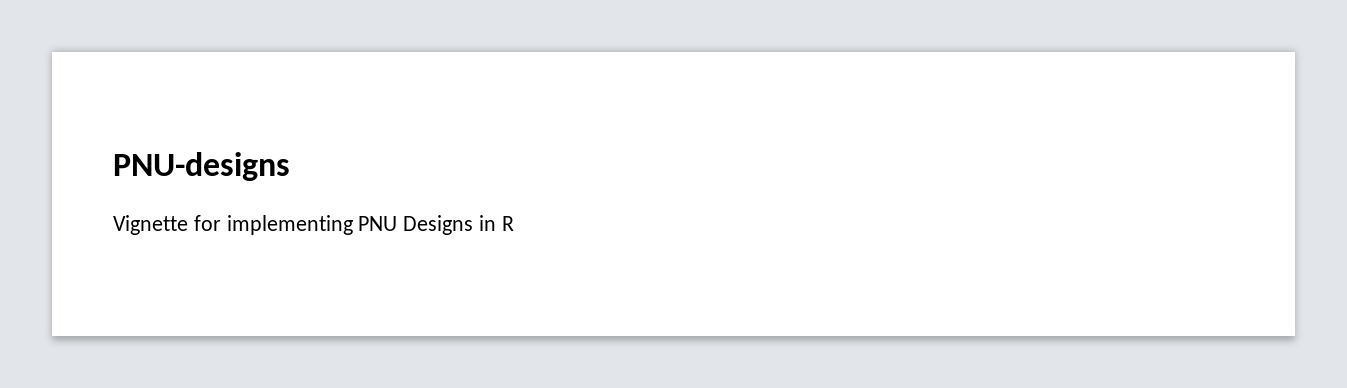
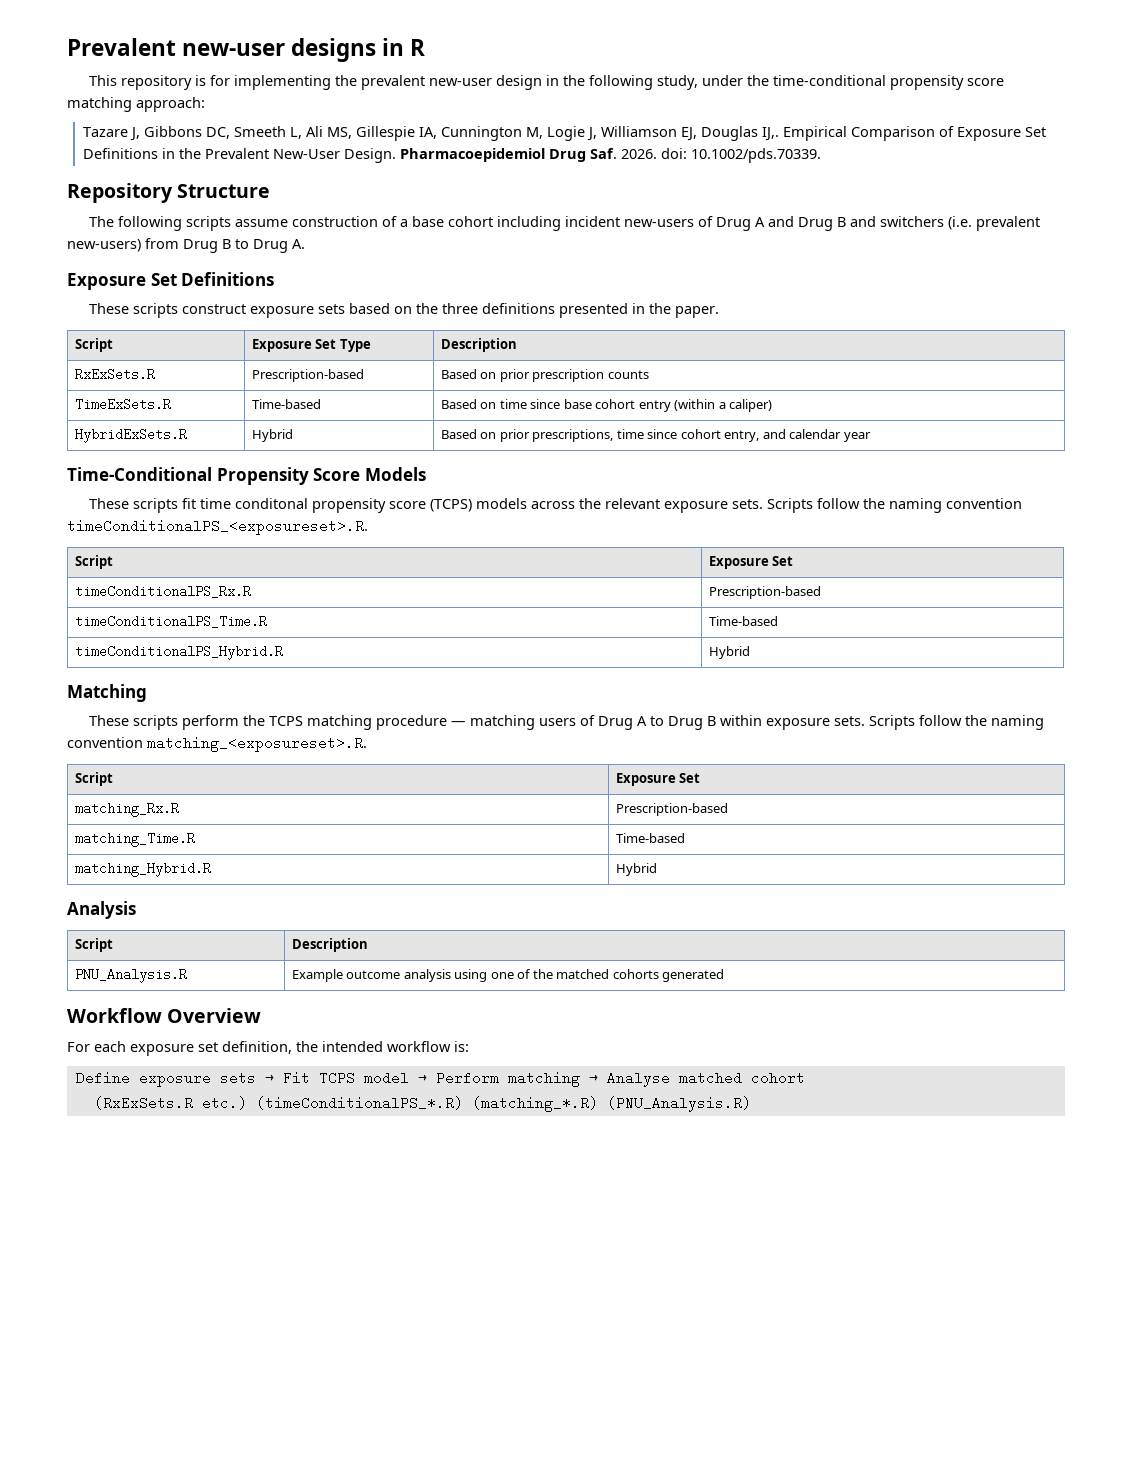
[113,152,290,181] [113,215,514,235] PNU-designs // Vignette for implementing PNU Designs in R -> [67,38,426,62] [88,75,1004,90] [67,97,205,112] [83,126,1047,141] [83,148,822,163] [67,183,271,203] [88,216,1040,231] [67,238,305,253] [67,272,275,290] [88,303,719,318] [74,338,113,352] [251,339,371,352] [440,338,517,352] [74,368,155,381] [251,369,364,382] [440,369,649,382] [74,398,171,411] [251,399,321,409] [440,399,773,412] [74,428,187,443] [251,429,293,442] [440,429,871,442] [67,467,426,485] [88,498,1022,513] [67,519,368,535] [74,555,113,569] [708,556,794,569] [74,585,251,598] [708,586,821,599] [74,615,267,628] [708,616,778,626] [74,645,283,660] [708,646,750,659] [67,684,147,702] [88,715,1044,730] [67,736,367,752] [74,772,113,786] [615,773,701,786] [74,802,179,817] [615,803,728,816] [74,832,195,847] [615,833,685,843] [74,862,211,877] [615,863,657,876] [67,901,136,919] [74,938,113,952] [291,938,368,952] [74,968,187,983] [291,969,725,982] [67,1008,262,1023] [67,1041,469,1056] [75,1071,805,1087] [93,1096,751,1112] Prevalent new-user designs in R // This repository is for implementing the prevalent new-user design in the following study, under the time-conditional propensity score matching approach: // Tazare J, Gibbons DC, Smeeth L, Ali MS, Gillespie IA, Cunnington M, Logie J, Williamson EJ, Douglas IJ,. Empirical Comparison of Exposure Set Definitions in the Prevalent New-User Design. Pharmacoepidemiol Drug Saf. 2026. doi: 10.1002/pds.70339. // Repository Structure // The following scripts assume construction of a base cohort including incident new-users of Drug A and Drug B and switchers (i.e. prevalent new-users) from Drug B to Drug A. // Exposure Set Definitions // These scripts construct exposure sets based on the three definitions presented in the paper. // Script | Exposure Set Type | Description // RxExSets.R | Prescription-based | Based on prior prescription counts // TimeExSets.R | Time-based | Based on time since base cohort entry (within a caliper) // HybridExSets.R | Hybrid | Based on prior prescriptions, time since cohort entry, and calendar year // Time-Conditional Propensity Score Models // These scripts fit time conditonal propensity score (TCPS) models across the relevant exposure sets. Scripts follow the naming convention timeConditionalPS_<exposureset>.R. // Script | Exposure Set // timeConditionalPS_Rx.R | Prescription-based // timeConditionalPS_Time.R | Time-based // timeConditionalPS_Hybrid.R | Hybrid // Matching // These scripts perform the TCPS matching procedure — matching users of Drug A to Drug B within exposure sets. Scripts follow the naming convention matching_<exposureset>.R. // Script | Exposure Set // matching_Rx.R | Prescription-based // matching_Time.R | Time-based // matching_Hybrid.R | Hybrid // Analysis // Script | Description // PNU_Analysis.R | Example outcome analysis using one of the matched cohorts generated // Workflow Overview // For each exposure set definition, the intended workflow is: // Define exposure sets → Fit TCPS model → Perform matching → Analyse matched cohort // (RxExSets.R etc.) (timeConditionalPS_*.R) (matching_*.R) (PNU_Analysis.R)

